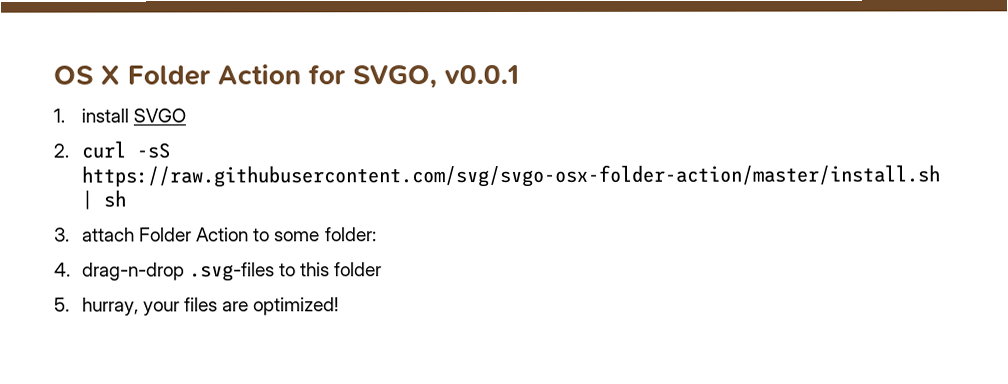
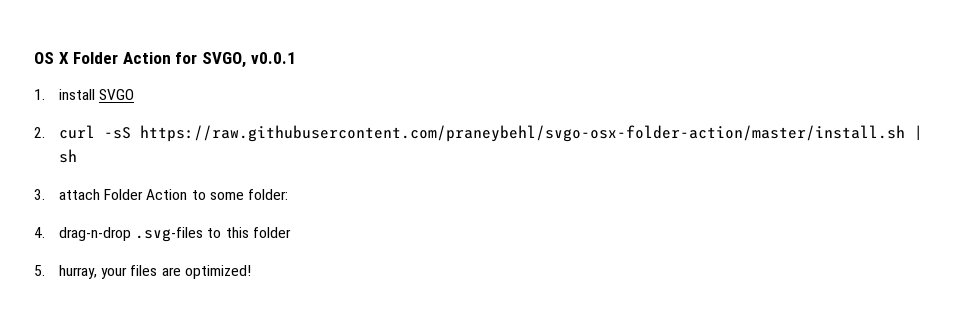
[80,164,940,188] https://raw.githubusercontent.com/svg/svgo-osx-folder-action/master/install.sh -> [140,125,906,142] https://raw.githubusercontent.com/praneybehl/svgo-osx-folder-action/master/install.sh

